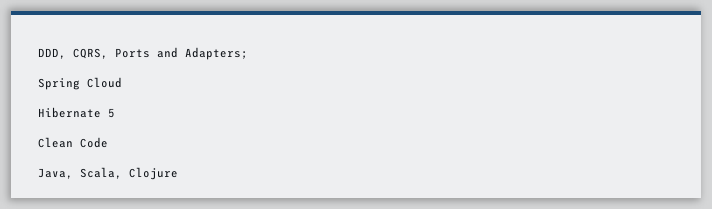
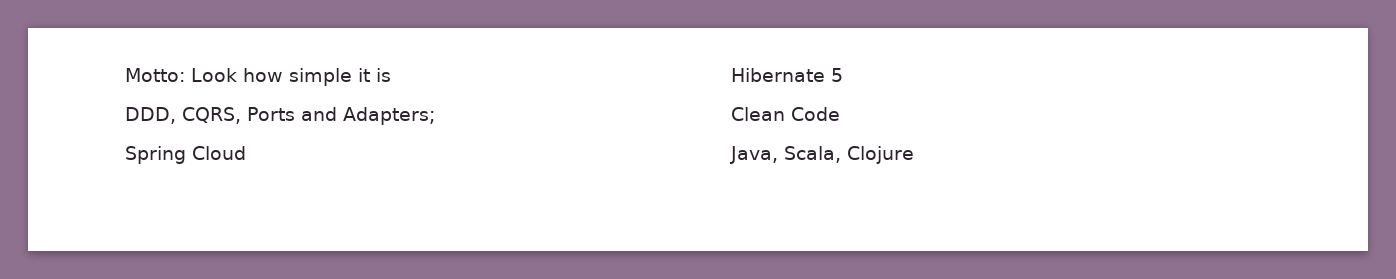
(38, 53) none -> [125,68,391,86] Motto: Look how simple it is //

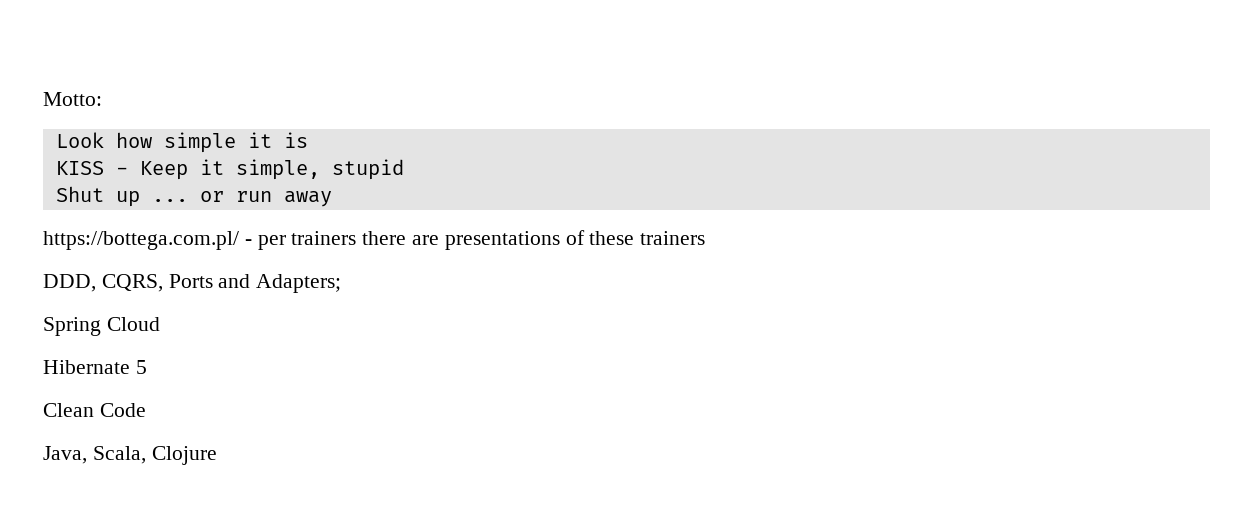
(185, 75) none -> (102, 99) //
(391, 75) none -> [55,159,404,180] [55,186,332,207] [43,230,706,250] // KISS - Keep it simple, stupid // Shut up ... or run away // https://bottega.com.pl/ - per trainers there are presentations of these trainers

